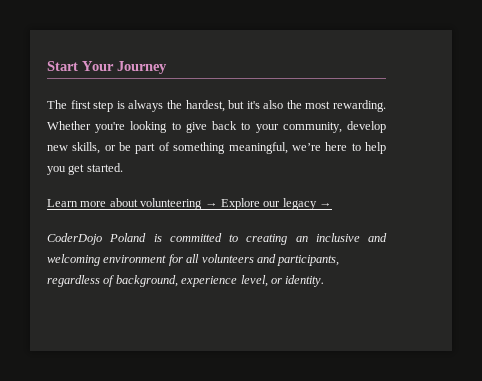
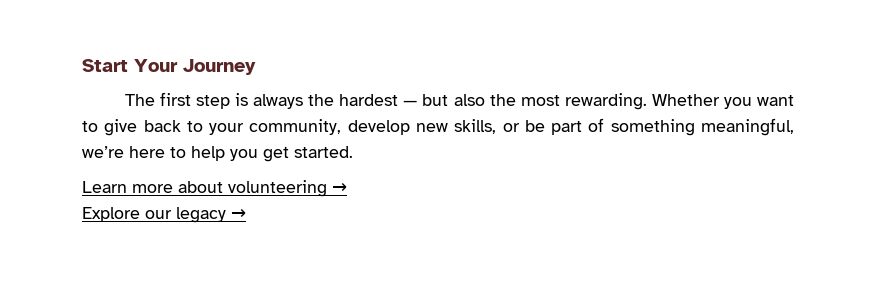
[185,100,260,112] hardest, but it's -> [339,94,449,106] hardest — but
[95,121,168,133] you're looking -> [723,95,795,109] you want
(218, 205) none -> (347, 188) //
[47,233,387,245] [47,254,340,266] [47,275,325,287] // CoderDojo Poland is committed to creating an inclusive and welcoming environment for all volunteers and participants, regardless of background, experience level, or identity. -> (246, 214) none

